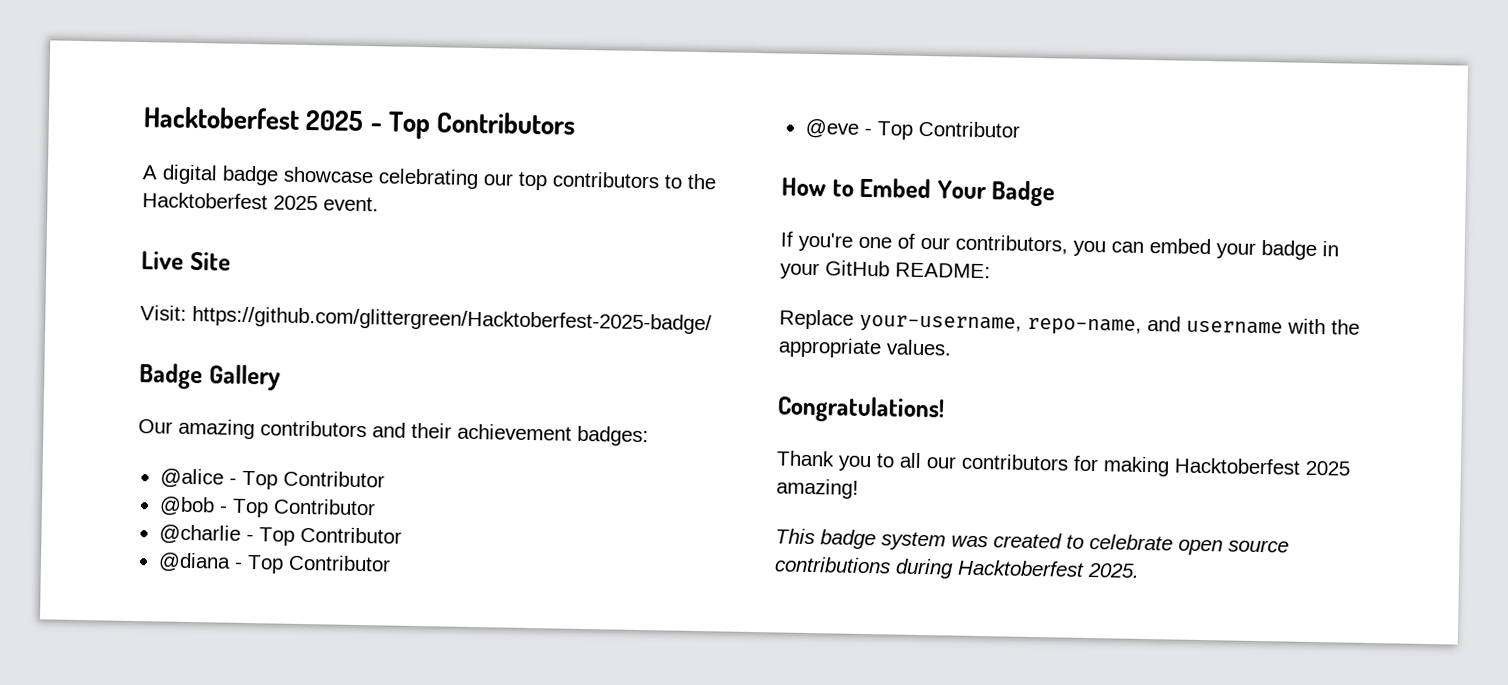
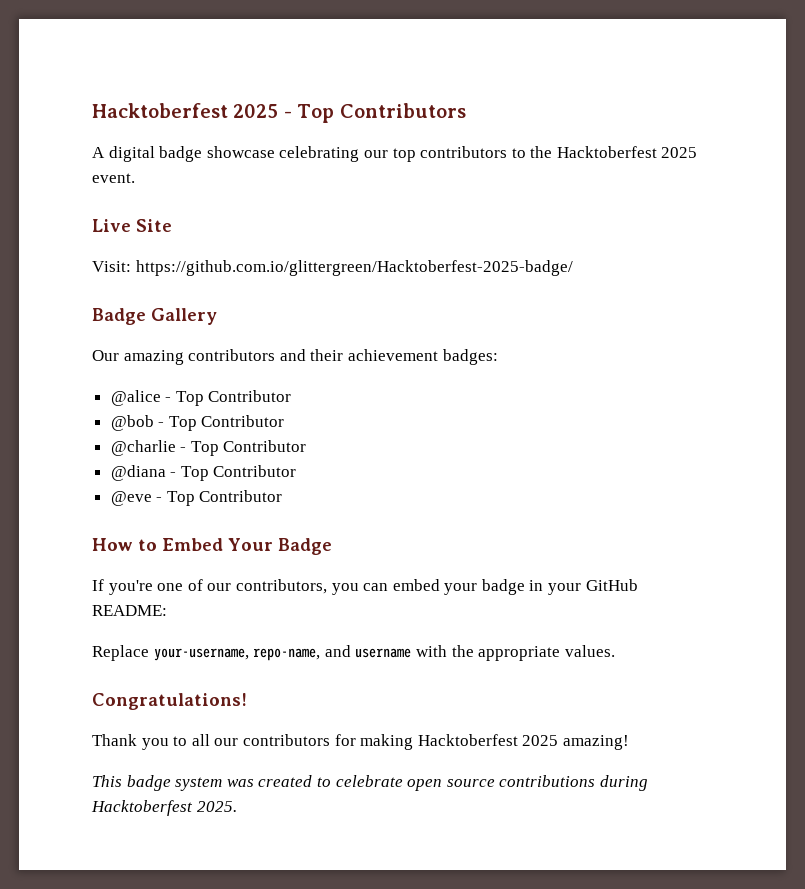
[192,305,712,335] https://github.com/glittergreen/Hacktoberfest-2025-badge/ -> [135,260,573,276] https://github.com.io/glittergreen/Hacktoberfest-2025-badge/

